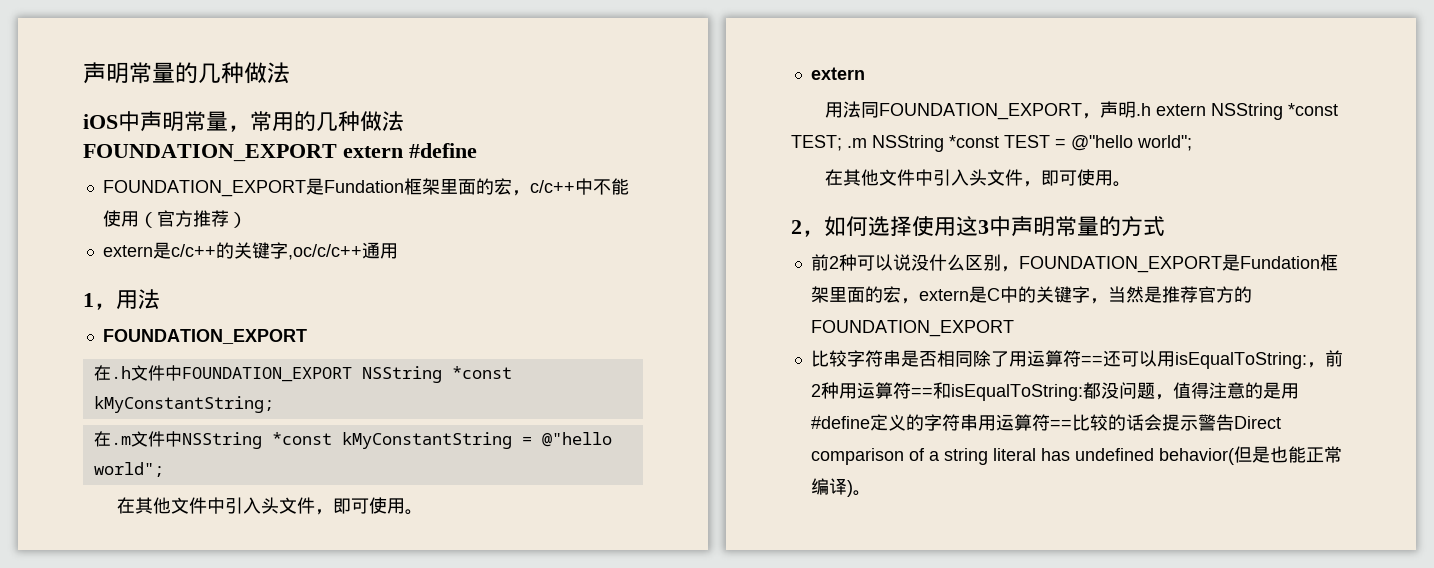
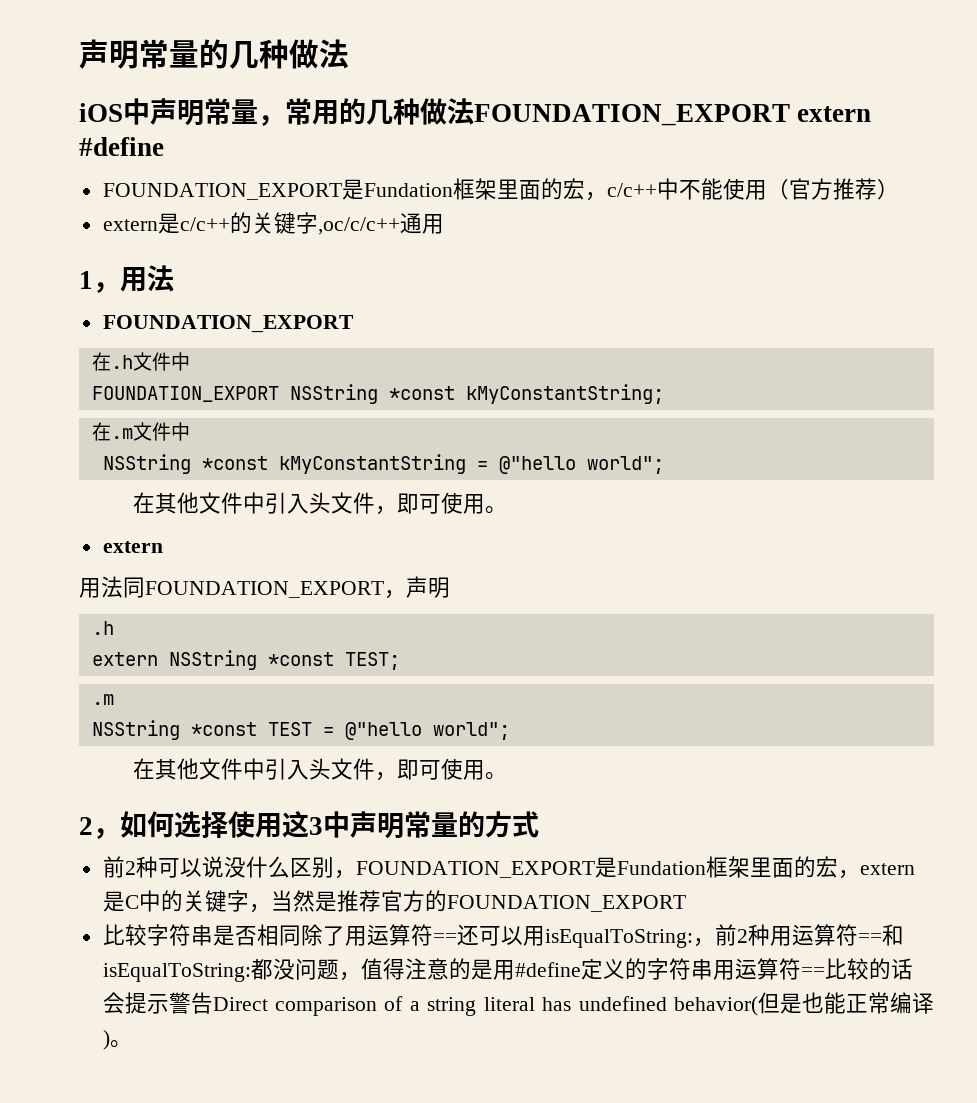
(182, 373) none -> (190, 361) //
(182, 439) none -> (190, 431) //
[1136,103,1152,116] .h -> [91,621,114,635] // .h //
[847,138,867,148] .m -> [91,694,114,705] // .m //

